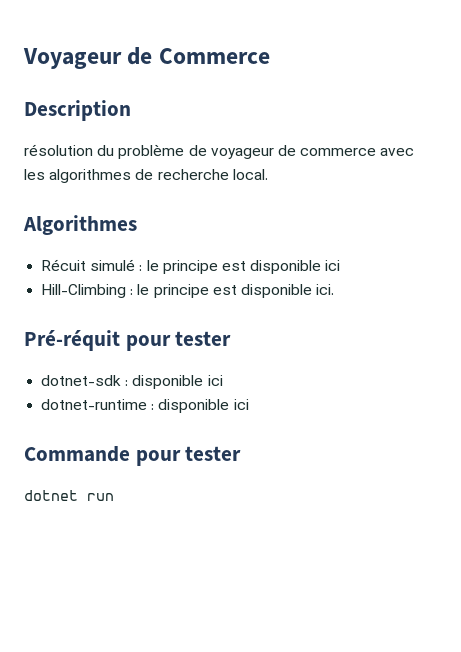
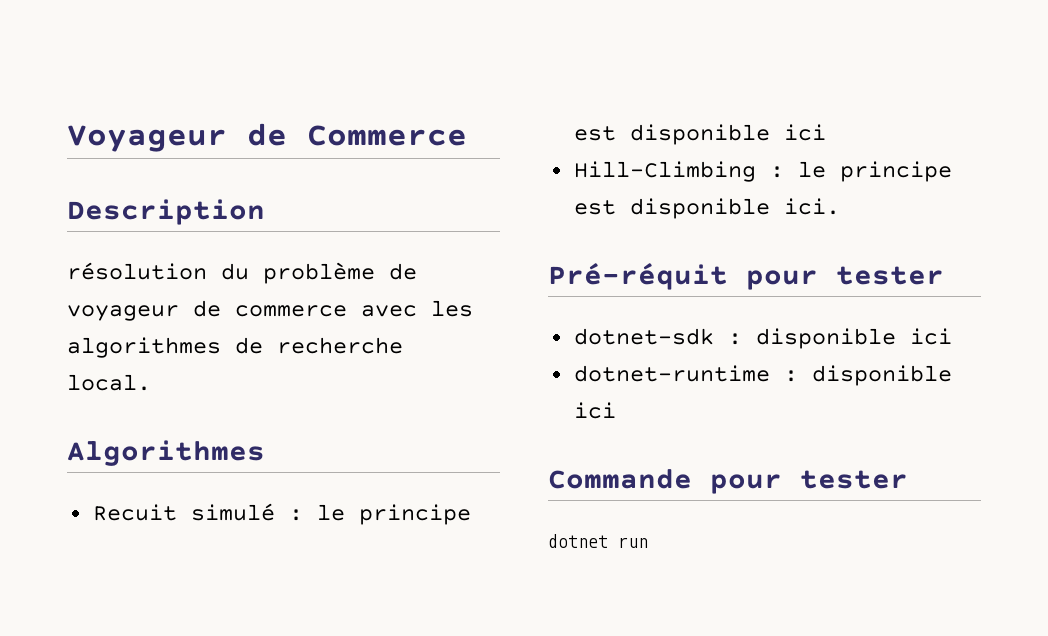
[41,259,87,271] Récuit -> [92,504,177,521] Recuit

